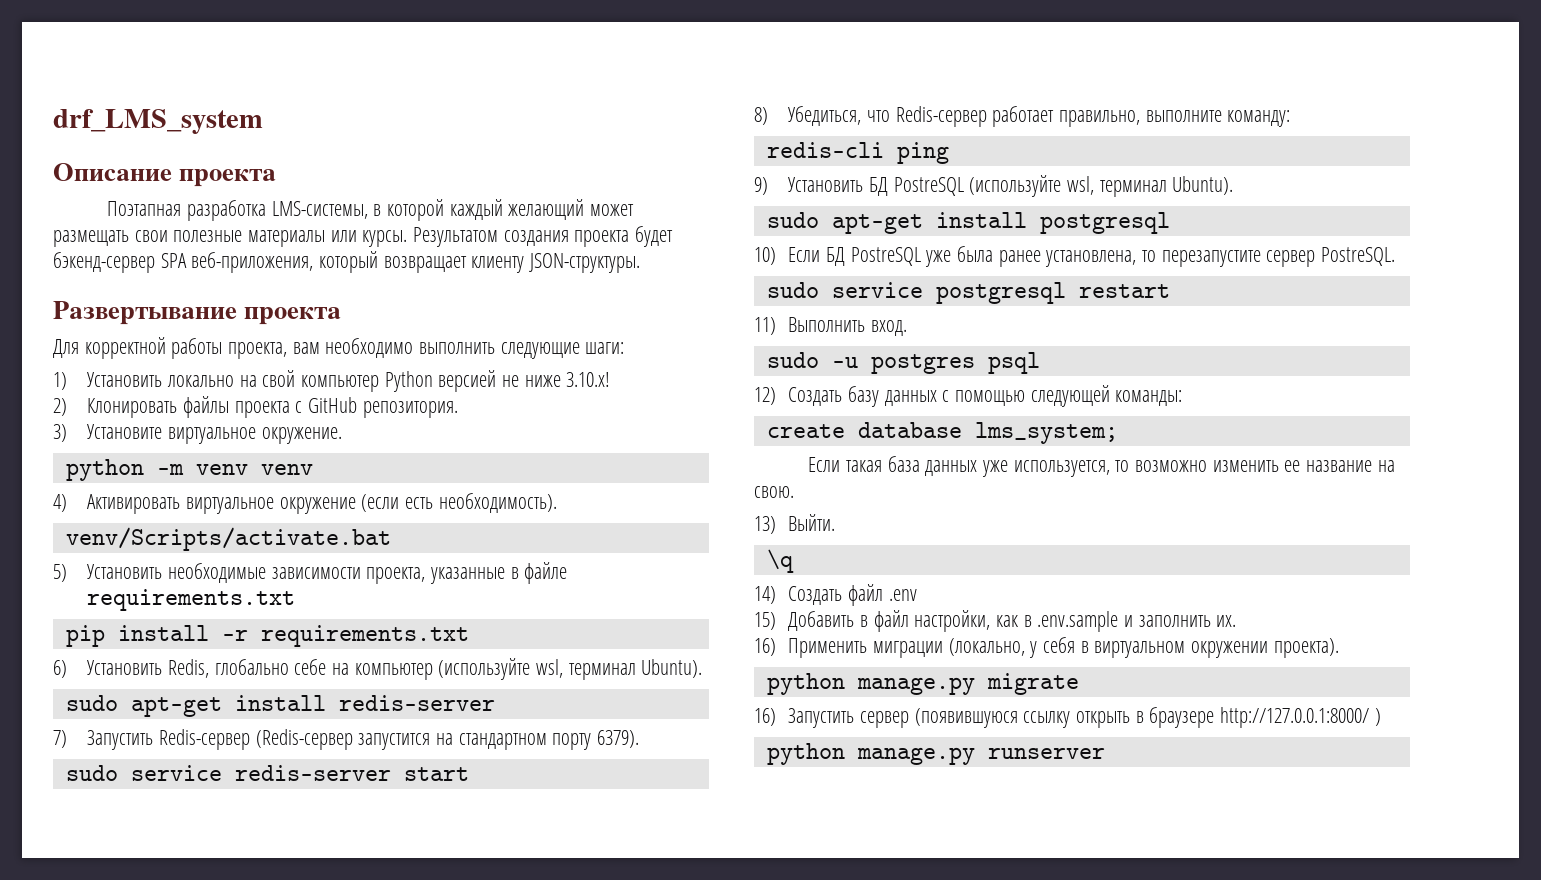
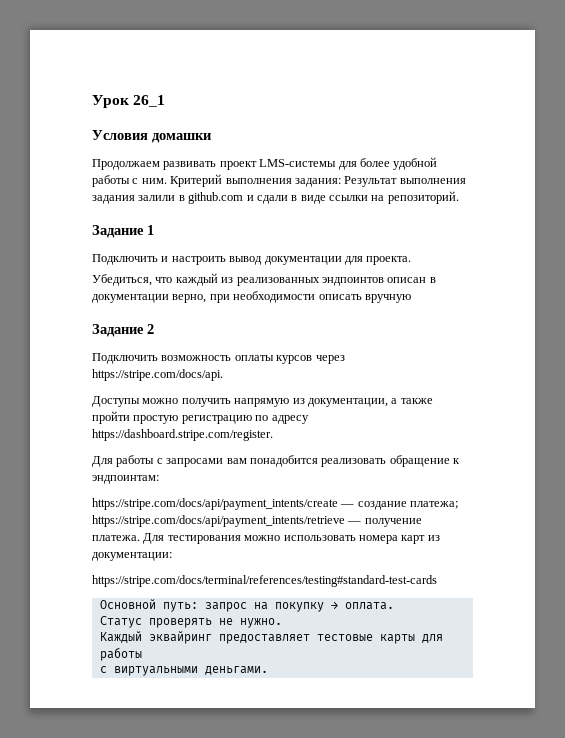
[53,109,263,134] [53,163,277,187] [107,199,634,221] [53,226,674,247] [53,251,641,273] [53,301,342,325] [53,337,625,359] [53,370,611,392] [53,396,458,418] [53,424,342,444] [65,459,313,481] [53,493,557,514] [65,527,391,551] [53,562,568,584] [87,589,296,611] [65,625,469,647] [53,658,703,680] [65,695,495,717] [53,729,640,750] [65,765,469,781] [754,106,1291,127] [766,142,949,164] [754,175,1234,197] [766,212,1170,234] [754,246,1396,267] [766,282,1170,304] [754,317,908,336] [766,352,1040,374] [754,385,1183,407] [766,422,1118,444] [808,456,1395,477] [754,486,794,498] [754,514,836,534] [766,549,794,573] [754,584,917,606] [754,610,1237,632] [754,637,1339,658] [766,673,1079,695] [754,707,1381,728] [766,743,1105,765] drf_LMS_system // Описание проекта // Поэтапная разработка LMS-системы, в которой каждый желающий может размещать свои полезные материалы или курсы. Результатом создания проекта будет бэкенд-сервер SPA веб-приложения, который возвращает клиенту JSON-структуры. // Развертывание проекта // Для корректной работы проекта, вам необходимо выполнить следующие шаги: // 1) Установить локально на свой компьютер Python версией не ниже 3.10.x! // 2) Клонировать файлы проекта с GitHub репозитория. // 3) Установите виртуальное окружение. // python -m venv venv // 4) Активировать виртуальное окружение (если есть необходимость). // venv/Scripts/activate.bat // 5) Установить необходимые зависимости проекта, указанные в файле requirements.txt // pip install -r requirements.txt // 6) Установить Redis, глобально себе на компьютер (используйте wsl, терминал Ubuntu). // sudo apt-get install redis-server // 7) Запустить Redis-сервер (Redis-сервер запустится на стандартном порту 6379). // sudo service redis-server start // 8) Убедиться, что Redis-сервер работает правильно, выполните команду: // redis-cli ping // 9) Установить БД PostreSQL (используйте wsl, терминал Ubuntu). // sudo apt-get install postgresql // 10) Если БД PostreSQL уже была ранее установлена, то перезапустите сервер PostreSQL. // sudo service postgresql restart // 11) Выполнить вход. // sudo -u postgres psql // 12) Создать базу данных с помощью следующей команды: // create database lms_system; // Если такая база данных уже используется, то возможно изменить ее название на свою. // 13) Выйти. // \q // 14) Создать файл .env // 15) Добавить в файл настройки, как в .env.sample и заполнить их. // 16) Применить миграции (локально, у себя в виртуальном окружении проекта). // python manage.py migrate // 16) Запустить сервер (появившуюся ссылку открыть в браузере http://127.0.0.1:8000/ ) // python manage.py runserver -> [92,95,166,108] [92,130,211,143] [92,157,438,170] [92,174,466,187] [92,191,459,204] [92,225,154,238] [92,254,412,265] [92,273,436,286] [92,291,411,303] [92,324,154,337] [92,353,345,364] [92,369,223,381] [92,396,433,407] [92,411,309,424] [92,429,273,441] [92,455,460,467] [92,475,159,484] [92,498,459,510] [92,515,422,527] [92,533,440,544] [92,552,172,561] [92,575,437,587] [99,599,394,612] [99,616,282,628] [99,631,443,644] [99,647,142,661] [99,666,268,676] Урок 26_1 // Условия домашки // Продолжаем развивать проект LMS-системы для более удобной работы с ним. Критерий выполнения задания: Результат выполнения задания залили в github.com и сдали в виде ссылки на репозиторий. // Задание 1 // Подключить и настроить вывод документации для проекта. // Убедиться, что каждый из реализованных эндпоинтов описан в документации верно, при необходимости описать вручную // Задание 2 // Подключить возможность оплаты курсов через https://stripe.com/docs/api. // Доступы можно получить напрямую из документации, а также пройти простую регистрацию по адресу https://dashboard.stripe.com/register. // Для работы с запросами вам понадобится реализовать обращение к эндпоинтам: // https://stripe.com/docs/api/payment_intents/create — создание платежа; https://stripe.com/docs/api/payment_intents/retrieve — получение платежа. Для тестирования можно использовать номера карт из документации: // https://stripe.com/docs/terminal/references/testing#standard-test-cards // Основной путь: запрос на покупку → оплата. // Статус проверять не нужно. // Каждый эквайринг предоставляет тестовые карты для работы // с виртуальными деньгами.

